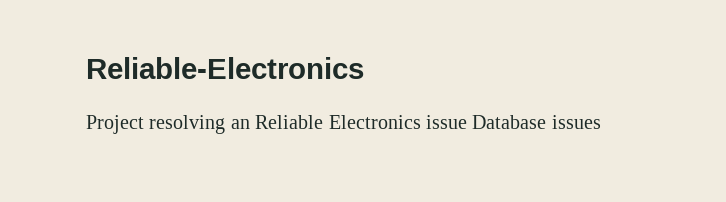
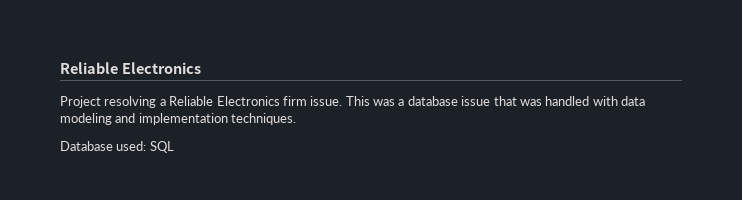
[86,57,364,79] Reliable-Electronics -> [60,62,201,74] Reliable Electronics
[230,115,601,129] an Reliable Electronics issue Database issues -> [159,96,645,106] [60,113,297,125] [60,141,174,153] a Reliable Electronics firm issue. This was a database issue that was handled with data modeling and implementation techniques. // Database used: SQL

